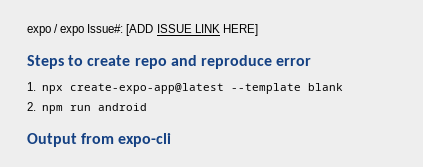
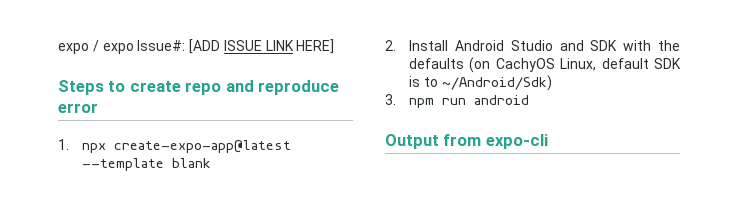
(36, 106) none -> [409,40,680,51] [409,57,681,73] [409,75,552,91] [385,94,396,105] Install Android Studio and SDK with the defaults (on CachyOS Linux, default SDK is to ~/Android/Sdk) // 3.

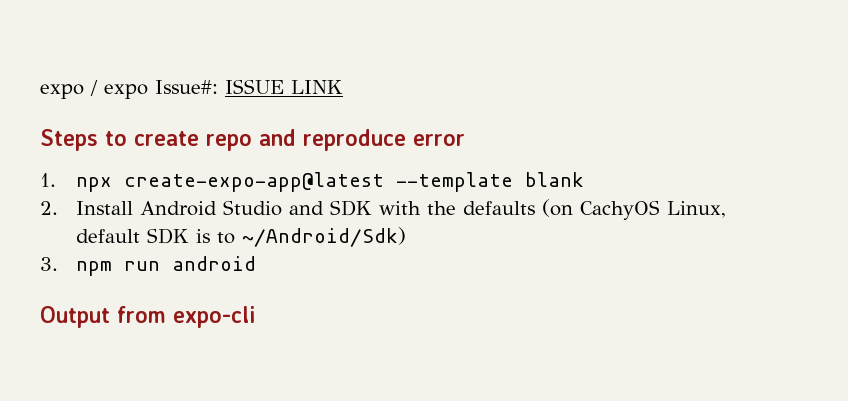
[189,39,221,54] [ADD -> (218, 87) none
[296,39,335,54] HERE] -> (343, 87) none

